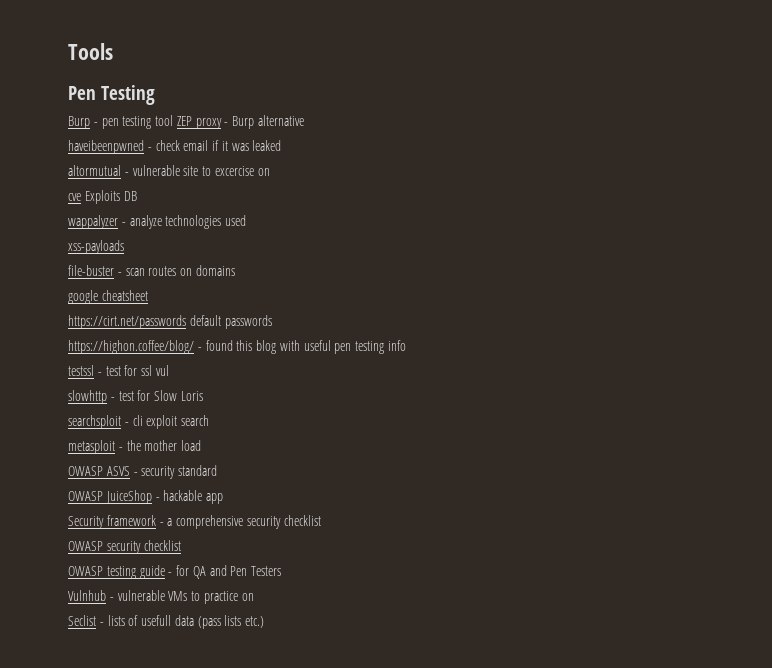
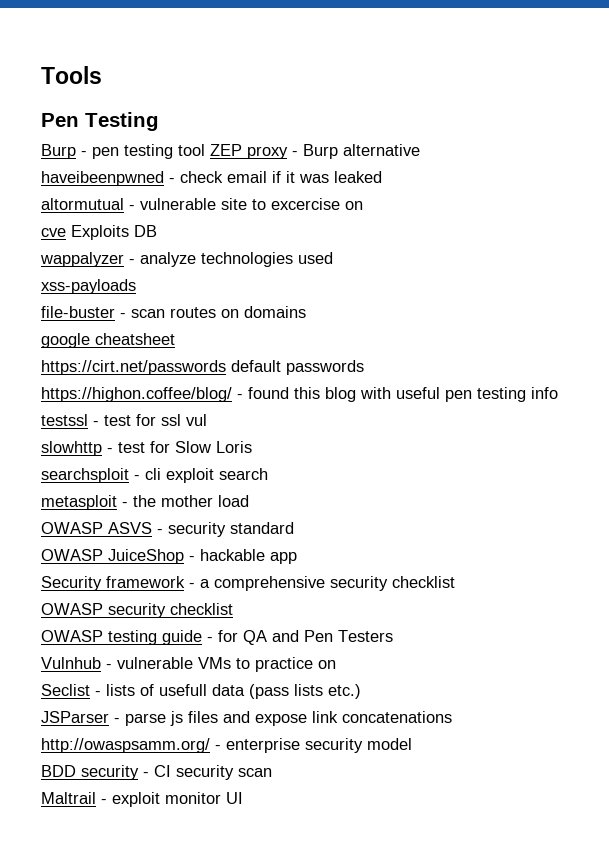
(265, 622) none -> [41,711,452,726] [41,738,412,753] [41,765,272,780] [41,792,243,807] // JSParser - parse js files and expose link concatenations // http://owaspsamm.org/ - enterprise security model // BDD security - CI security scan // Maltrail - exploit monitor UI

